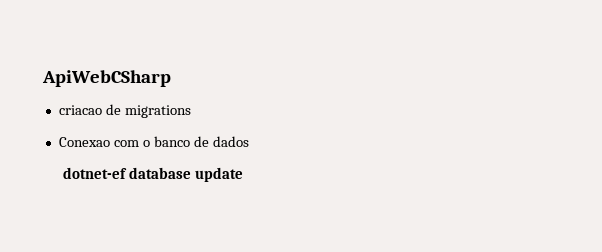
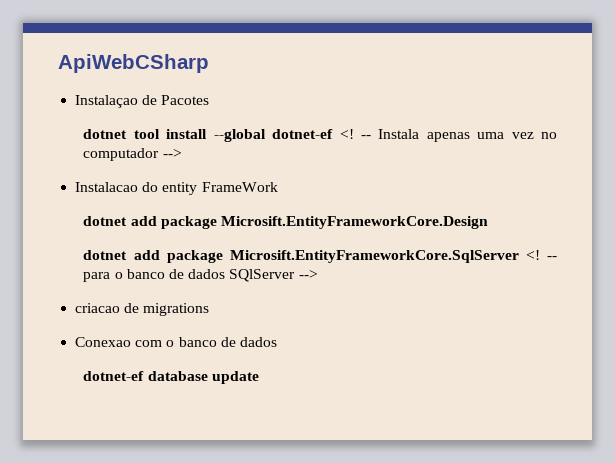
(171, 78) none -> [75,95,210,108] [83,129,557,142] [83,148,182,161] [75,182,278,195] [83,216,489,229] [83,250,557,263] [83,269,318,282] // Instalaçao de Pacotes // dotnet tool install --global dotnet-ef <! -- Instala apenas uma vez no computador --> // Instalacao do entity FrameWork // dotnet add package Microsift.EntityFrameworkCore.Design // dotnet add package Microsift.EntityFrameworkCore.SqlServer <! -- para o banco de dados SQlServer -->

